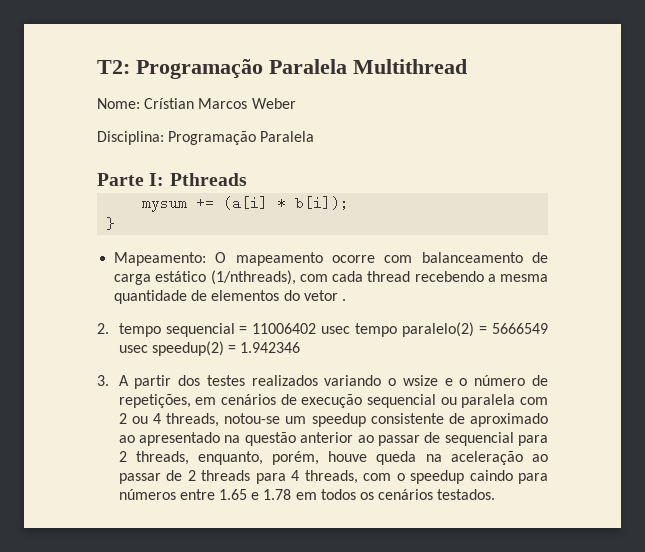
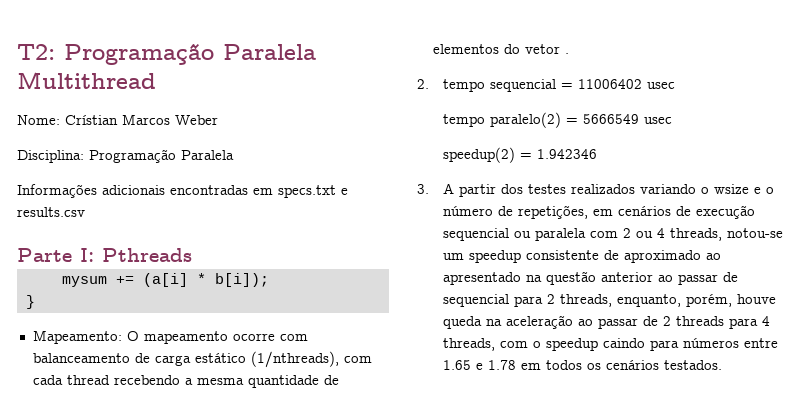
(315, 136) none -> [17,184,348,198] [17,207,85,217] // Informações adicionais encontradas em specs.txt e results.csv
(351, 330) none -> (675, 85) //
(148, 349) none -> (672, 120) //

